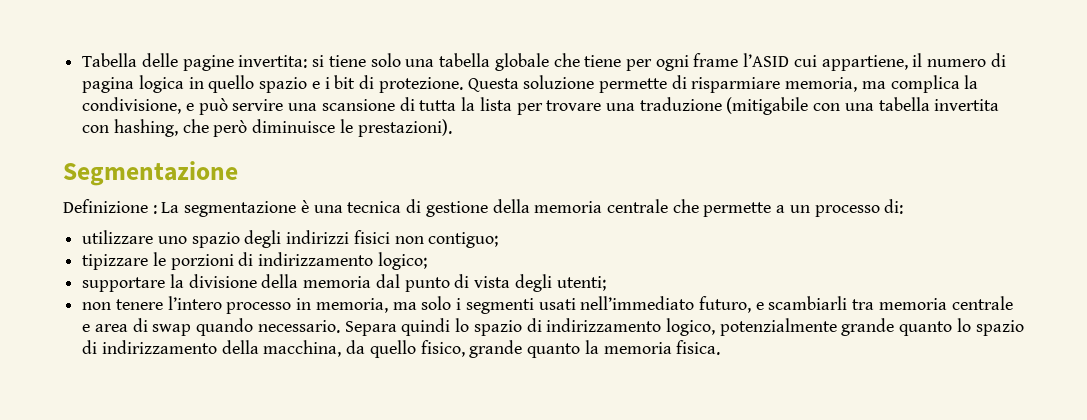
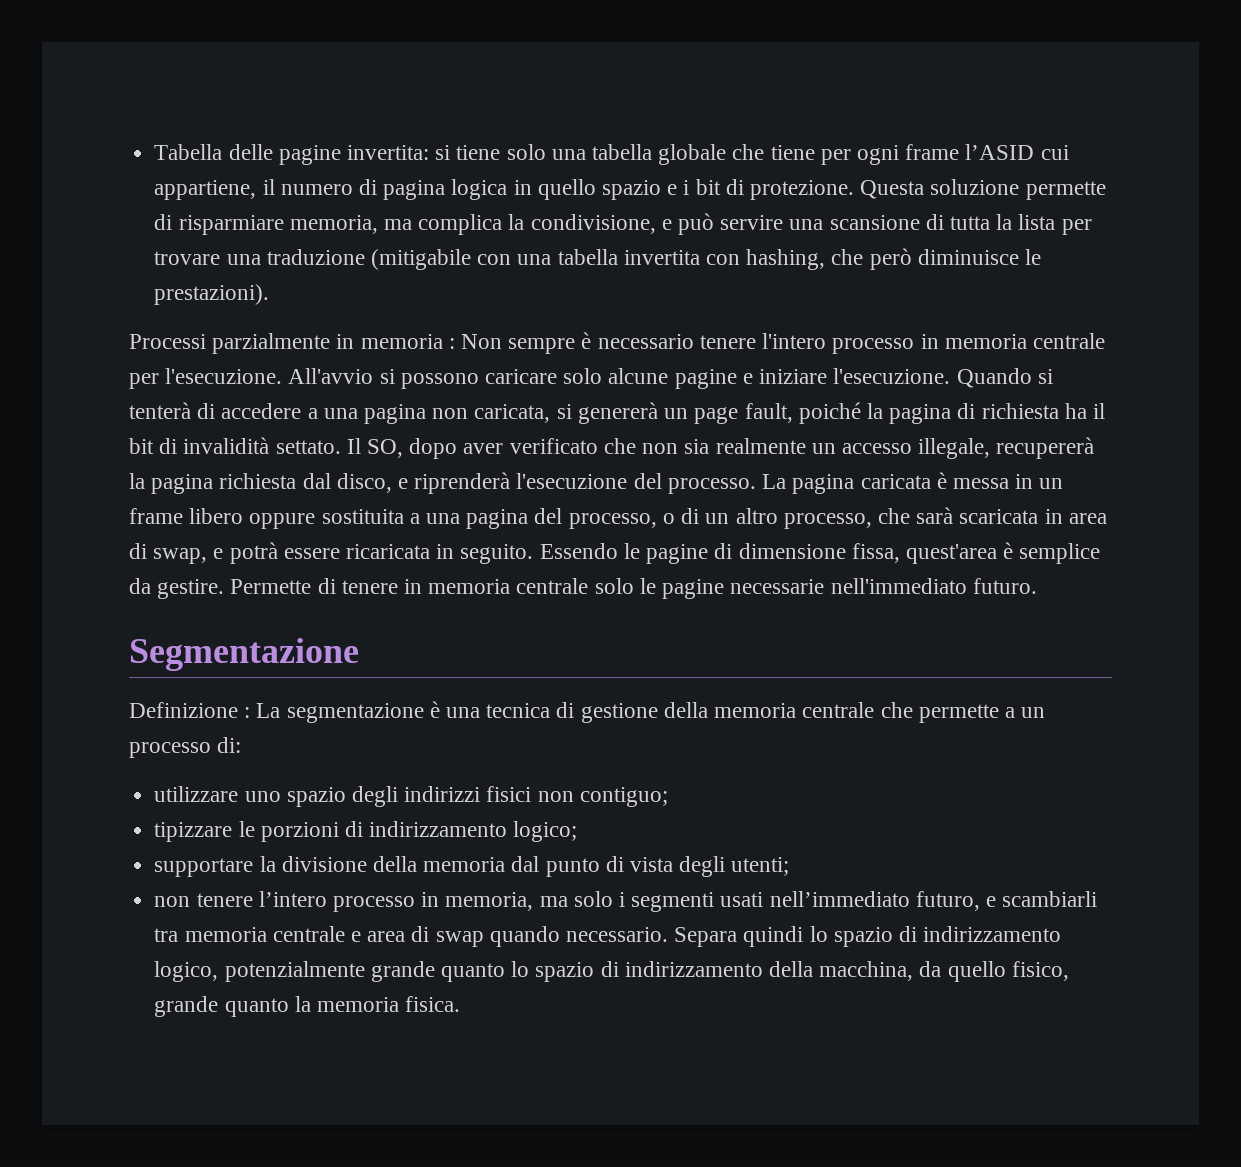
(452, 128) none -> [129,332,1105,354] [129,368,1053,389] [129,402,1105,424] [129,437,1095,459] [129,472,1064,494] [129,507,1107,529] [129,542,1101,564] [129,578,1037,599] // Processi parzialmente in memoria : Non sempre è necessario tenere l'intero processo in memoria centrale per l'esecuzione. All'avvio si possono caricare solo alcune pagine e iniziare l'esecuzione. Quando si tenterà di accedere a una pagina non caricata, si genererà un page fault, poiché la pagina di richiesta ha il bit di invalidità settato. Il SO, dopo aver verificato che non sia realmente un accesso illegale, recupererà la pagina richiesta dal disco, e riprenderà l'esecuzione del processo. La pagina caricata è messa in un frame libero oppure sostituita a una pagina del processo, o di un altro processo, che sarà scaricata in area di swap, e potrà essere ricaricata in seguito. Essendo le pagine di dimensione fissa, quest'area è semplice da gestire. Permette di tenere in memoria centrale solo le pagine necessarie nell'immediato futuro.

